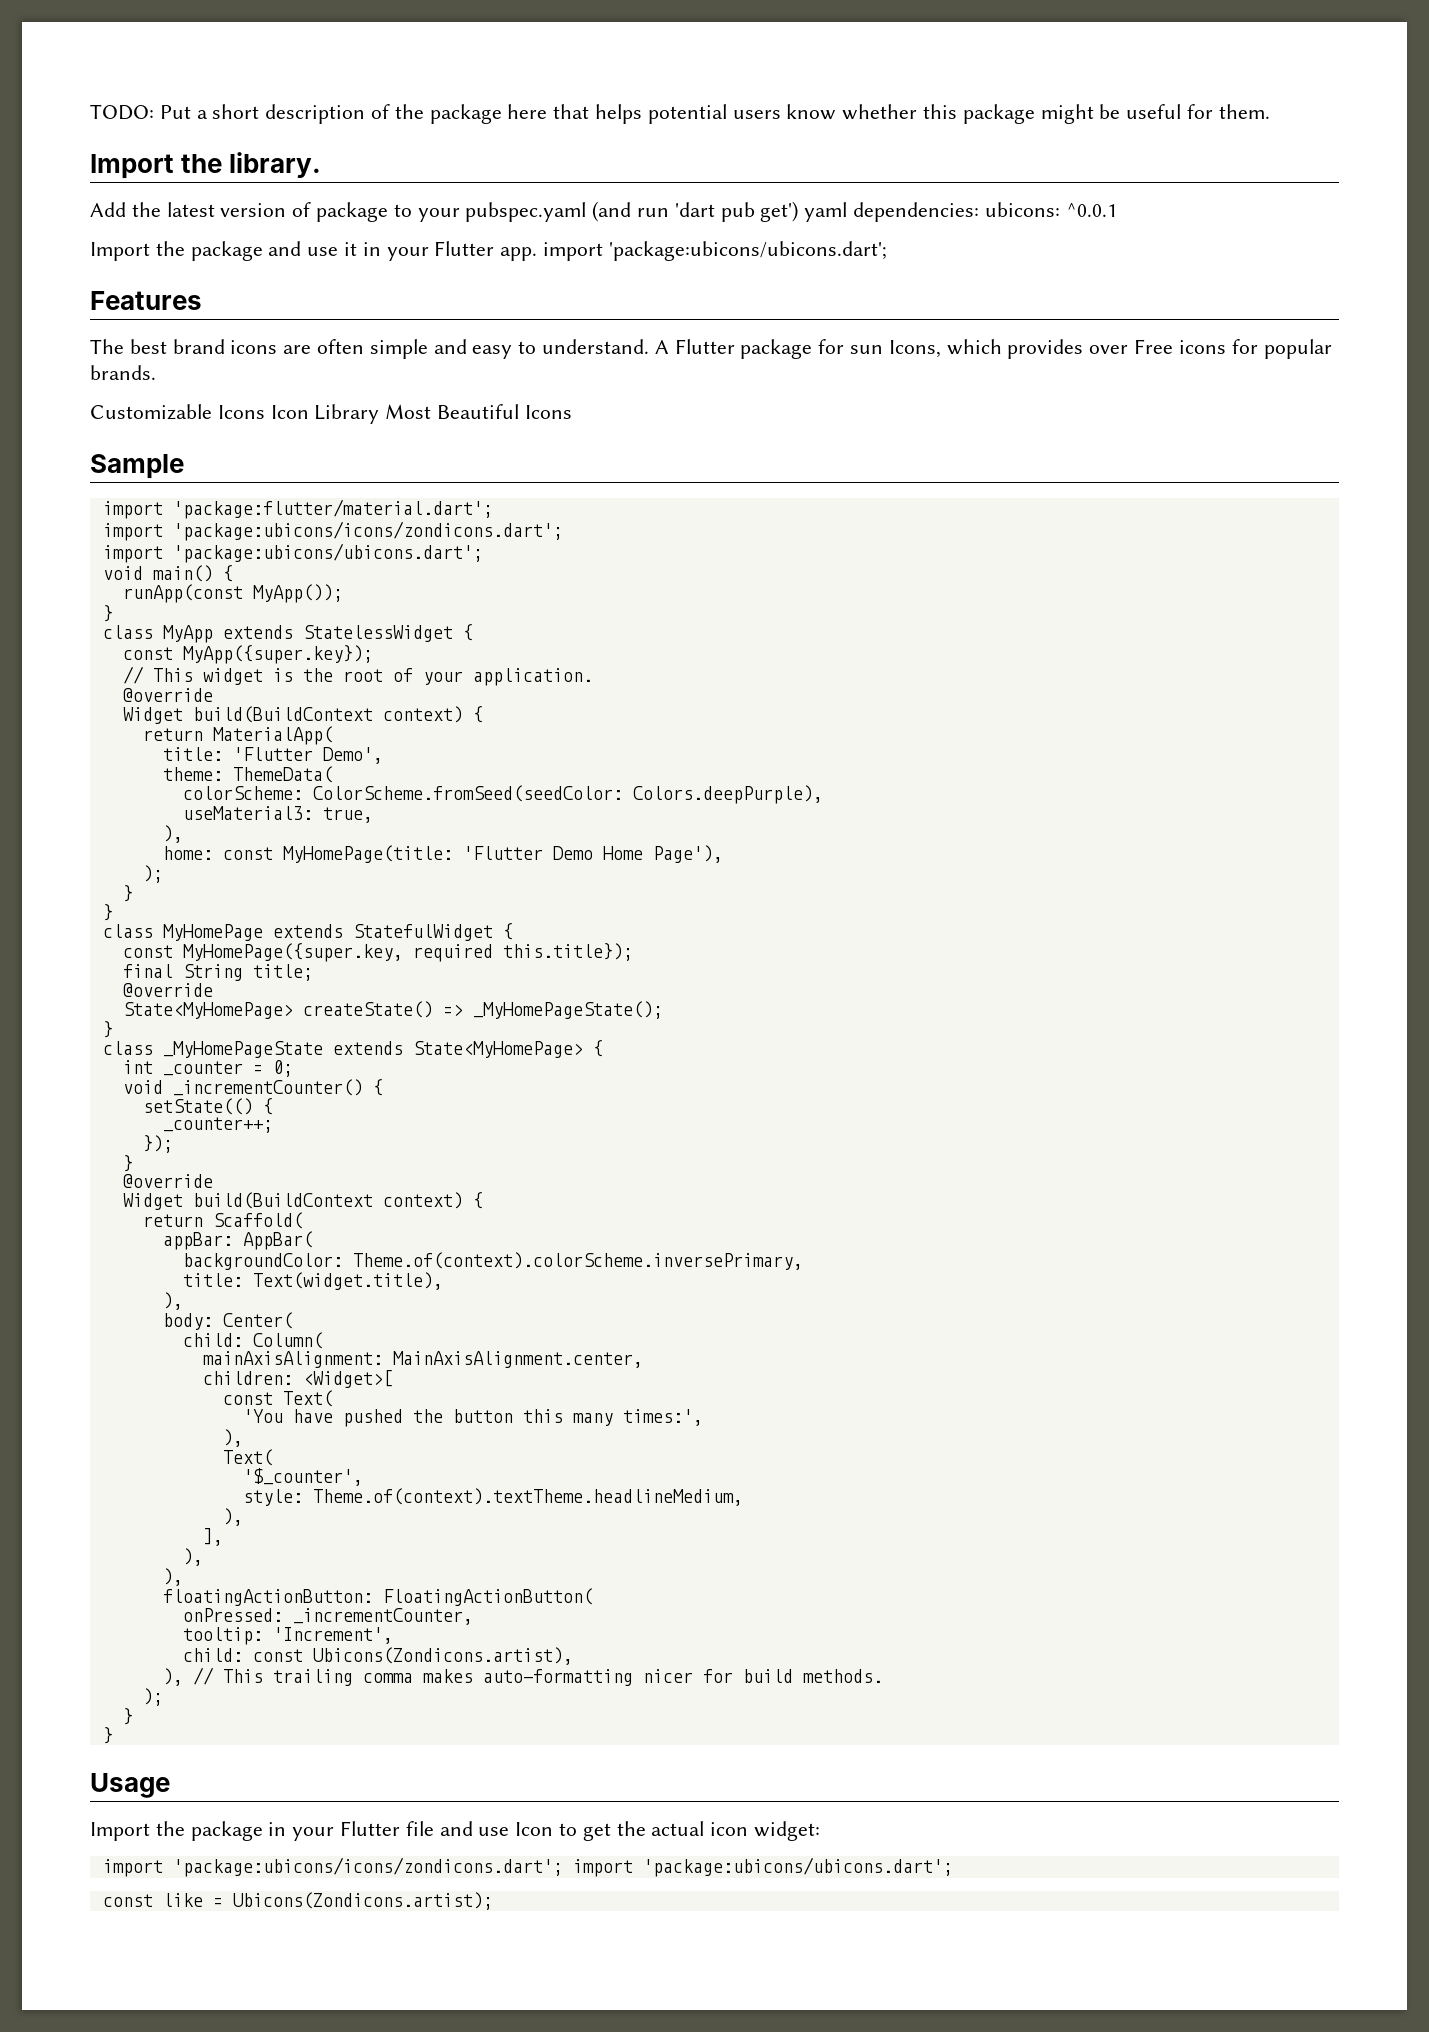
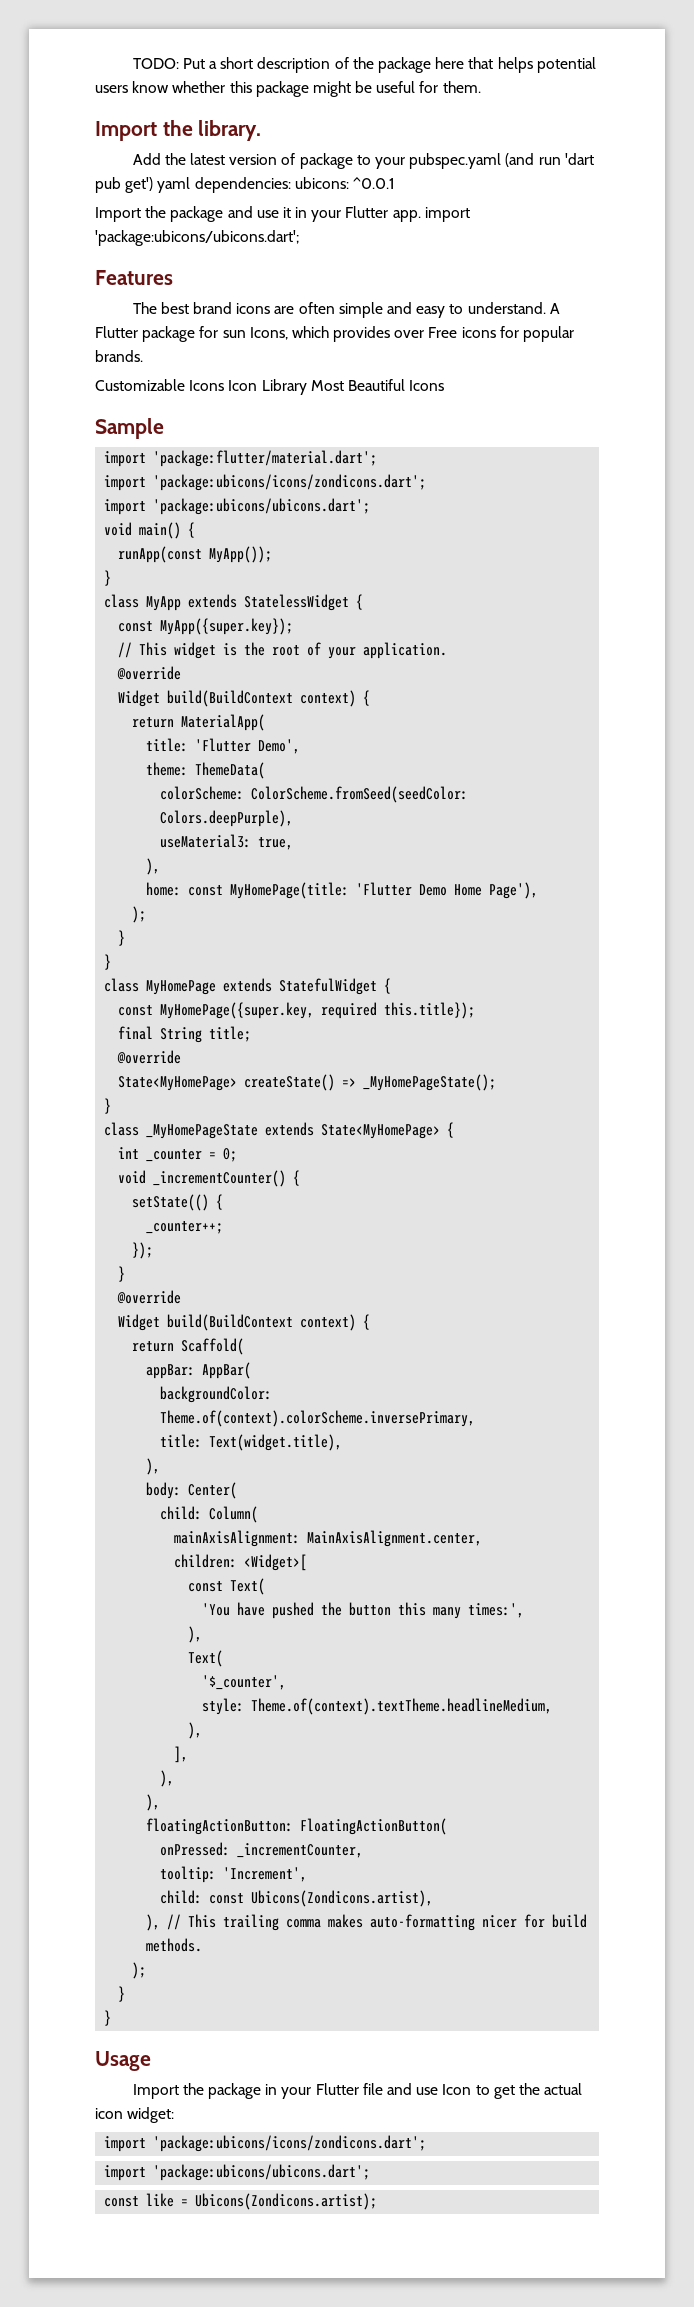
(563, 1867) none -> (427, 2143) //

